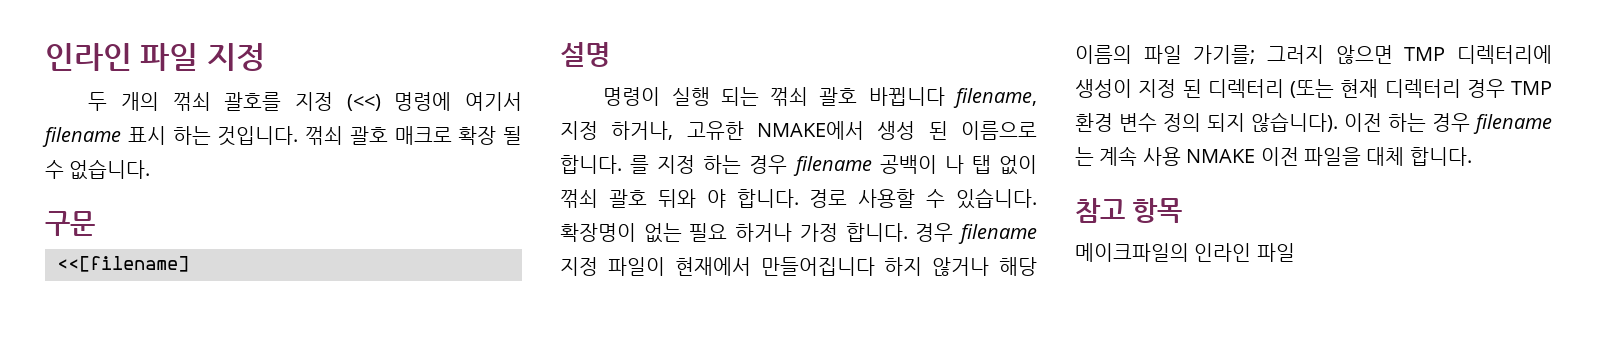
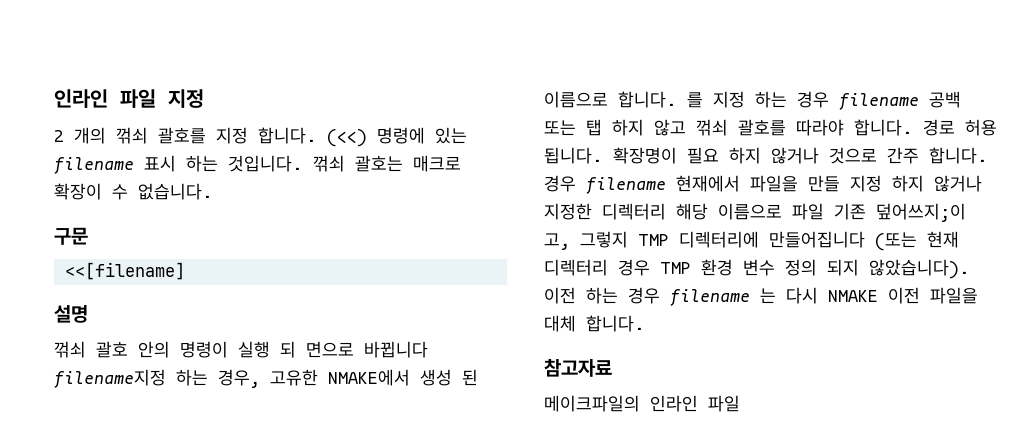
[88,92,108,111] 두 -> [54,130,64,142] 2
(333, 101) none -> [258,127,317,144] 합니다.
[464,92,522,111] 여기서 -> [435,127,467,144] 있는
[349,126,522,145] 괄호 매크로 확장 될 -> [355,155,461,172] [54,183,102,200] 괄호는 매크로 확장이
[603,87,1037,108] [560,121,674,140] 명령이 실행 되는 꺾쇠 괄호 바뀝니다 filename, 지정 하거나, -> [54,341,428,358] [54,369,260,388] 꺾쇠 괄호 안의 명령이 실행 되 면으로 바뀝니다 filename지정 하는 경우,
[879,155,1037,175] [560,188,1037,209] [560,223,1037,244] [560,257,1037,276] [1075,45,1552,64] [1075,79,1284,98] 공백이 나 탭 없이 꺾쇠 괄호 뒤와 야 합니다. 경로 사용할 수 있습니다. 확장명이 없는 필요 하거나 가정 합니다. 경우 filename 지정 파일이 현재에서 만들어집니다 하지 않거나 해당 이름의 파일 가기를; 그러지 않으면 TMP 디렉터리에 생성이 지정 된 디렉터리 -> [929,91,961,108] [544,119,997,136] [544,147,988,164] [544,175,982,194] [544,203,966,222] [544,231,865,250] 공백 또는 탭 하지 않고 꺾쇠 괄호를 따라야 합니다. 경로 허용 됩니다. 확장명이 필요 하지 않거나 것으로 간주 합니다. 경우 filename 현재에서 파일을 만들 지정 하지 않거나 지정한 디렉터리 해당 이름으로 파일 기존 덮어쓰지;이 고, 그렇지 TMP 디렉터리에 만들어집니다
[1251,112,1338,132] 않습니다). -> [869,259,970,279] 않았습니다).
[1099,146,1181,166] 계속 사용 -> [786,287,818,304] 다시
[1075,198,1183,223] 참고 항목 -> [544,358,612,377] 참고자료

